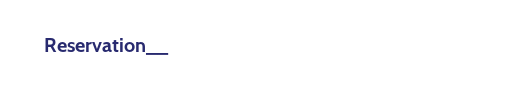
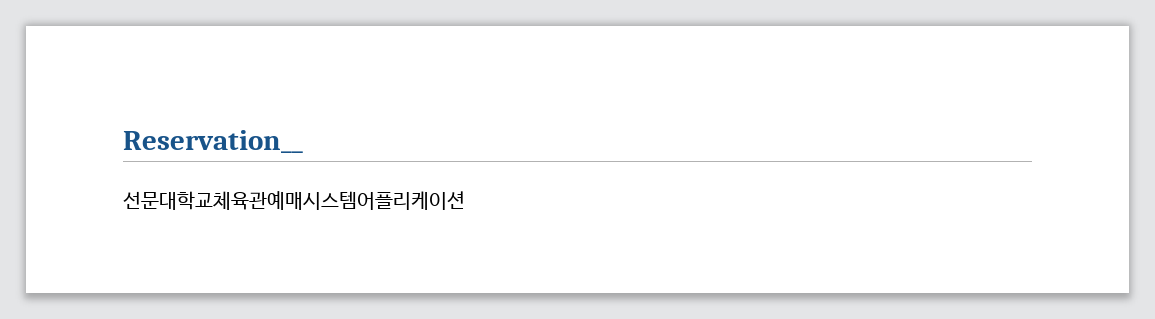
(169, 46) none -> [123,191,465,210] // 선문대학교체육관예매시스템어플리케이션

